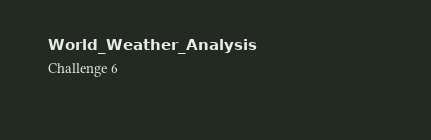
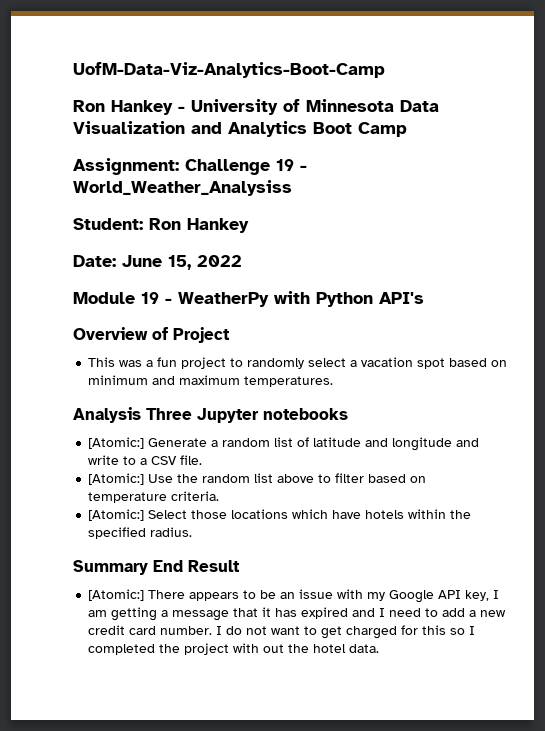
[48,39,257,54] [48,63,118,77] World_Weather_Analysis // Challenge 6 -> [73,62,385,78] [73,99,439,115] [73,121,407,137] [73,158,307,175] [73,180,292,196] [73,218,249,233] [73,255,242,270] [73,291,424,307] [73,327,230,343] [88,357,508,369] [88,375,334,387] [73,407,348,423] [88,437,480,451] [88,455,203,465] [88,473,427,485] [88,491,220,503] [88,509,472,521] [88,527,193,539] [73,560,240,575] [88,589,500,603] [88,607,507,621] [88,625,476,639] [88,643,380,655] UofM-Data-Viz-Analytics-Boot-Camp // Ron Hankey - University of Minnesota Data Visualization and Analytics Boot Camp // Assignment: Challenge 19 - World_Weather_Analysiss // Student: Ron Hankey // Date: June 15, 2022 // Module 19 - WeatherPy with Python API's // Overview of Project // This was a fun project to randomly select a vacation spot based on minimum and maximum temperatures. // Analysis Three Jupyter notebooks // [Atomic:] Generate a random list of latitude and longitude and write to a CSV file. // [Atomic:] Use the random list above to filter based on temperature criteria. // [Atomic:] Select those locations which have hotels within the specified radius. // Summary End Result // [Atomic:] There appears to be an issue with my Google API key, I am getting a message that it has expired and I need to add a new credit card number. I do not want to get charged for this so I completed the project with out the hotel data.

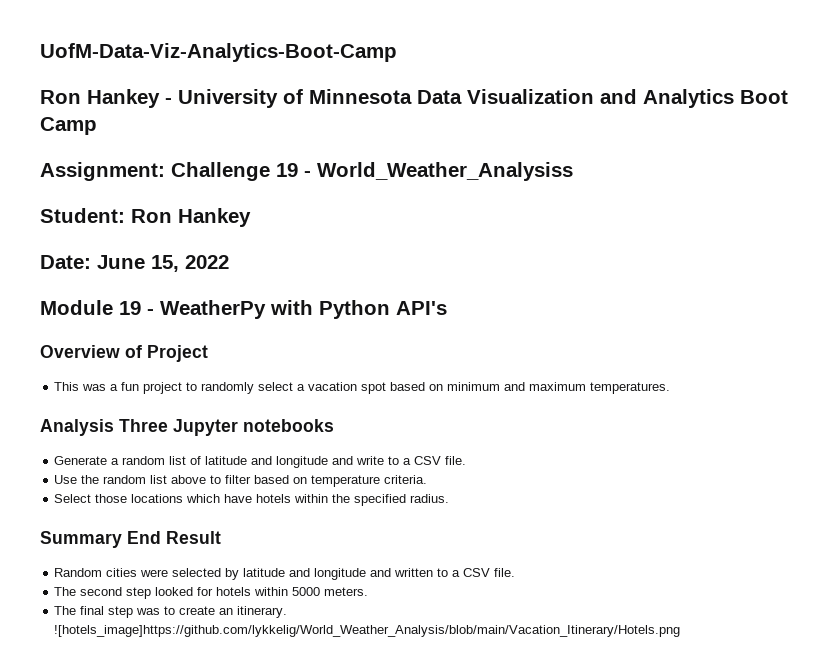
[88,437,145,449] [Atomic:] -> (334, 425) none
[88,473,145,485] [Atomic:] -> (467, 460) none
[88,509,145,521] [Atomic:] -> (428, 479) none
[88,589,500,603] [88,607,507,621] [88,625,476,639] [88,643,380,655] [Atomic:] There appears to be an issue with my Google API key, I am getting a message that it has expired and I need to add a new credit card number. I do not want to get charged for this so I completed the project with out the hotel data. -> [54,568,516,580] [54,587,369,599] [54,606,288,618] [54,625,681,637] Random cities were selected by latitude and longitude and written to a CSV file. // The second step looked for hotels within 5000 meters. // The final step was to create an itinerary. ![hotels_image]https://github.com/lykkelig/World_Weather_Analysis/blob/main/Vacation_Itinerary/Hotels.png

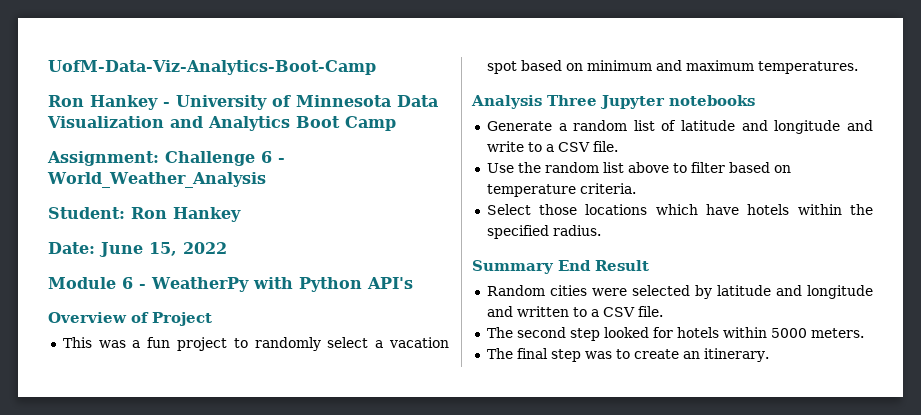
[276,162,573,181] 19 - World_Weather_Analysiss -> [261,151,285,163] [47,172,266,188] 6 - World_Weather_Analysis
[119,301,141,315] 19 -> [122,277,133,289] 6
[54,625,681,637] ![hotels_image]https://github.com/lykkelig/World_Weather_Analysis/blob/main/Vacation_Itinerary/Hotels.png -> (769, 355) none

